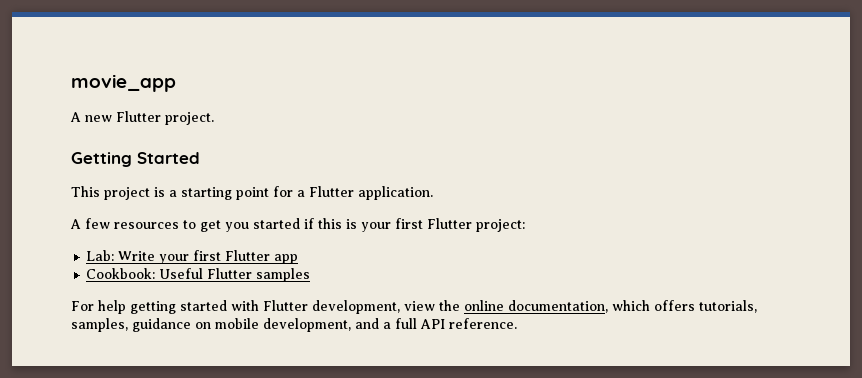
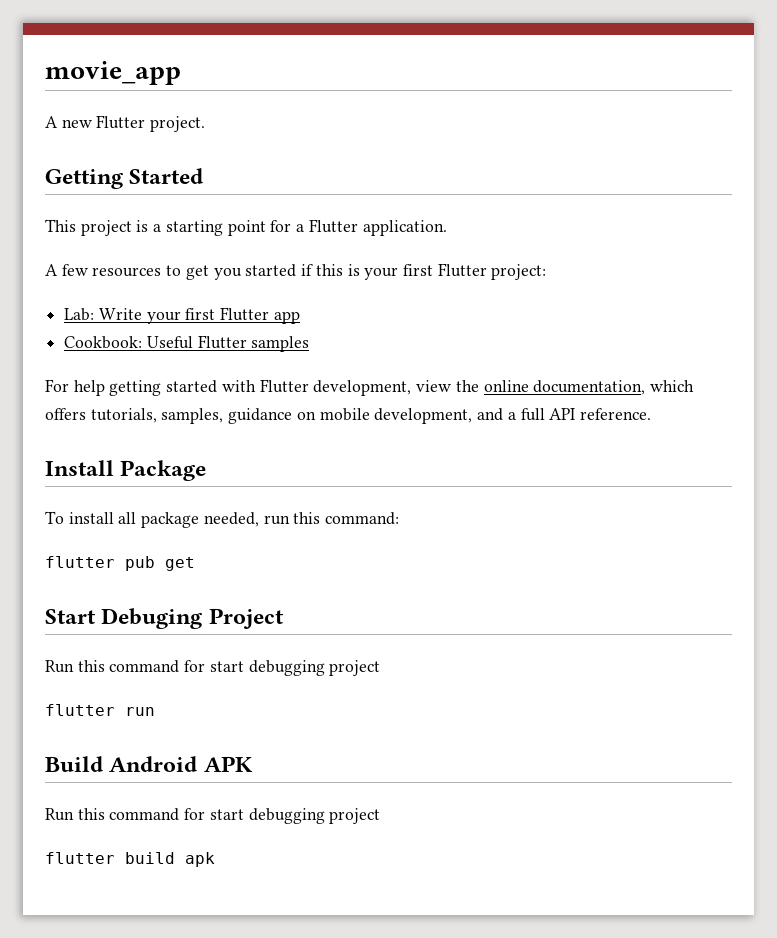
(517, 323) none -> [45,460,207,481] [45,511,400,528] [45,556,195,571] [45,608,284,629] [45,660,381,676] [45,704,155,716] [45,756,253,772] [45,808,381,824] [45,852,215,867] // Install Package // To install all package needed, run this command: // flutter pub get // Start Debuging Project // Run this command for start debugging project // flutter run // Build Android APK // Run this command for start debugging project // flutter build apk

